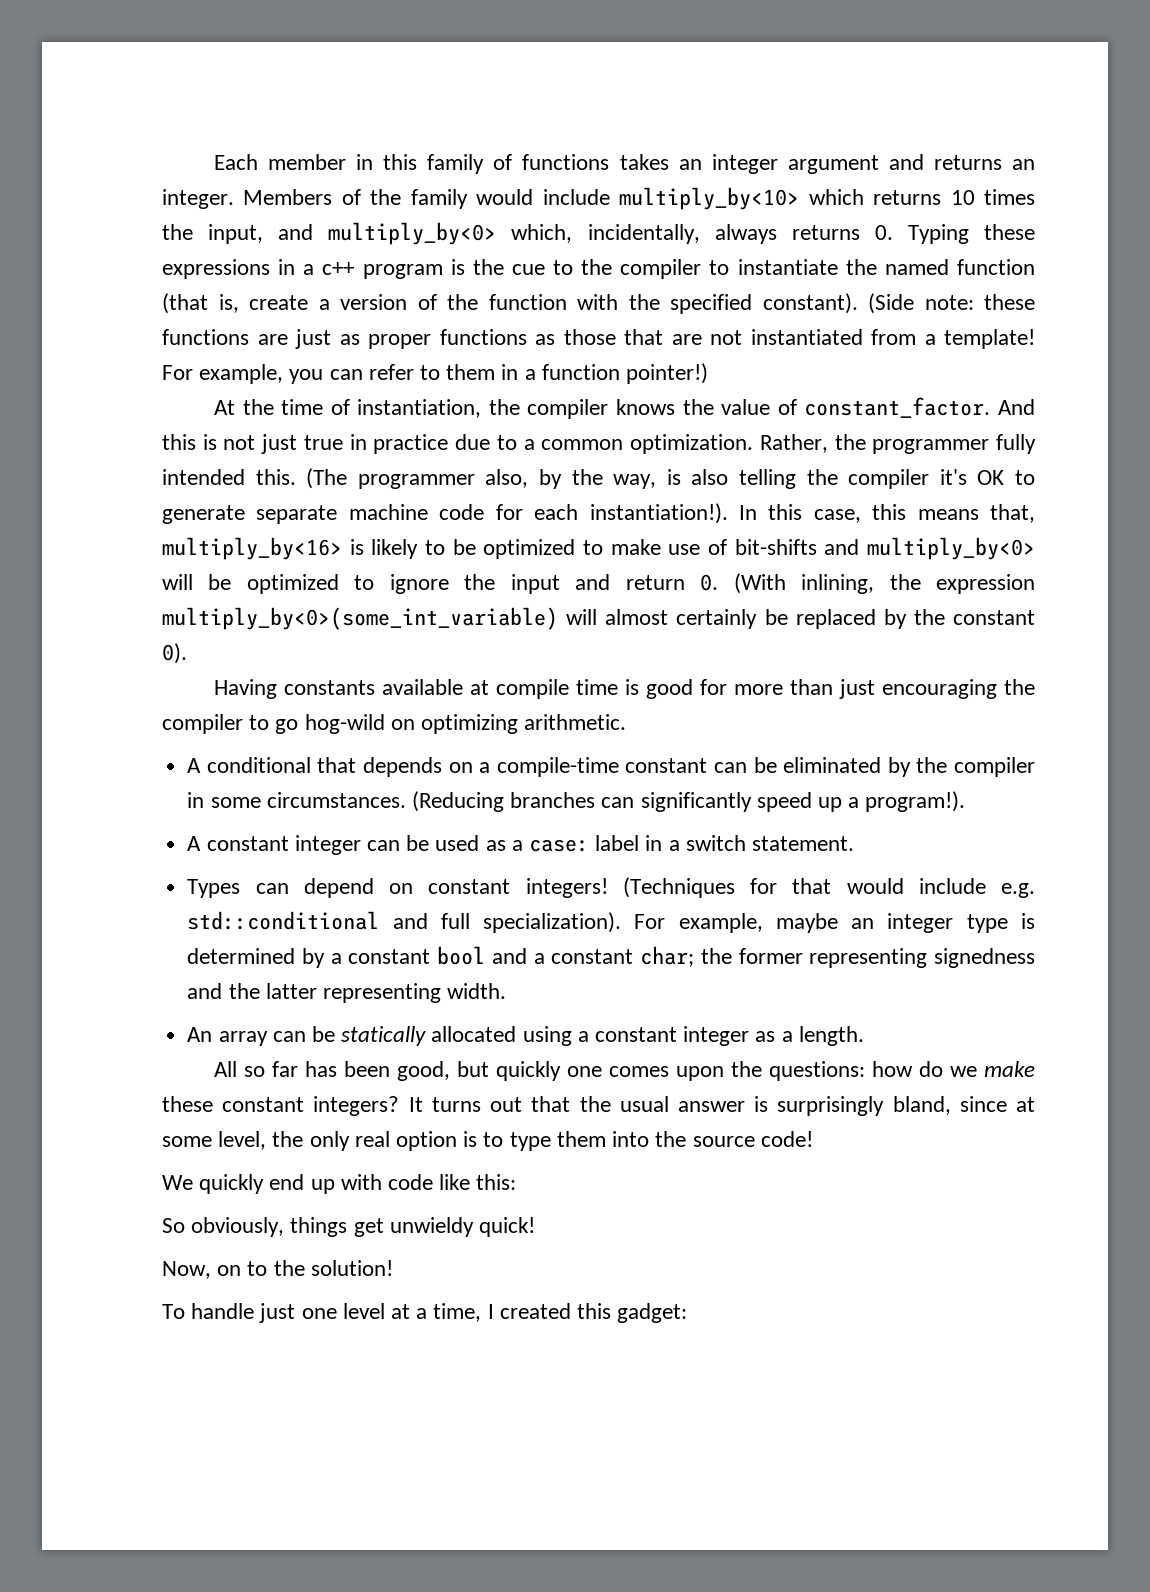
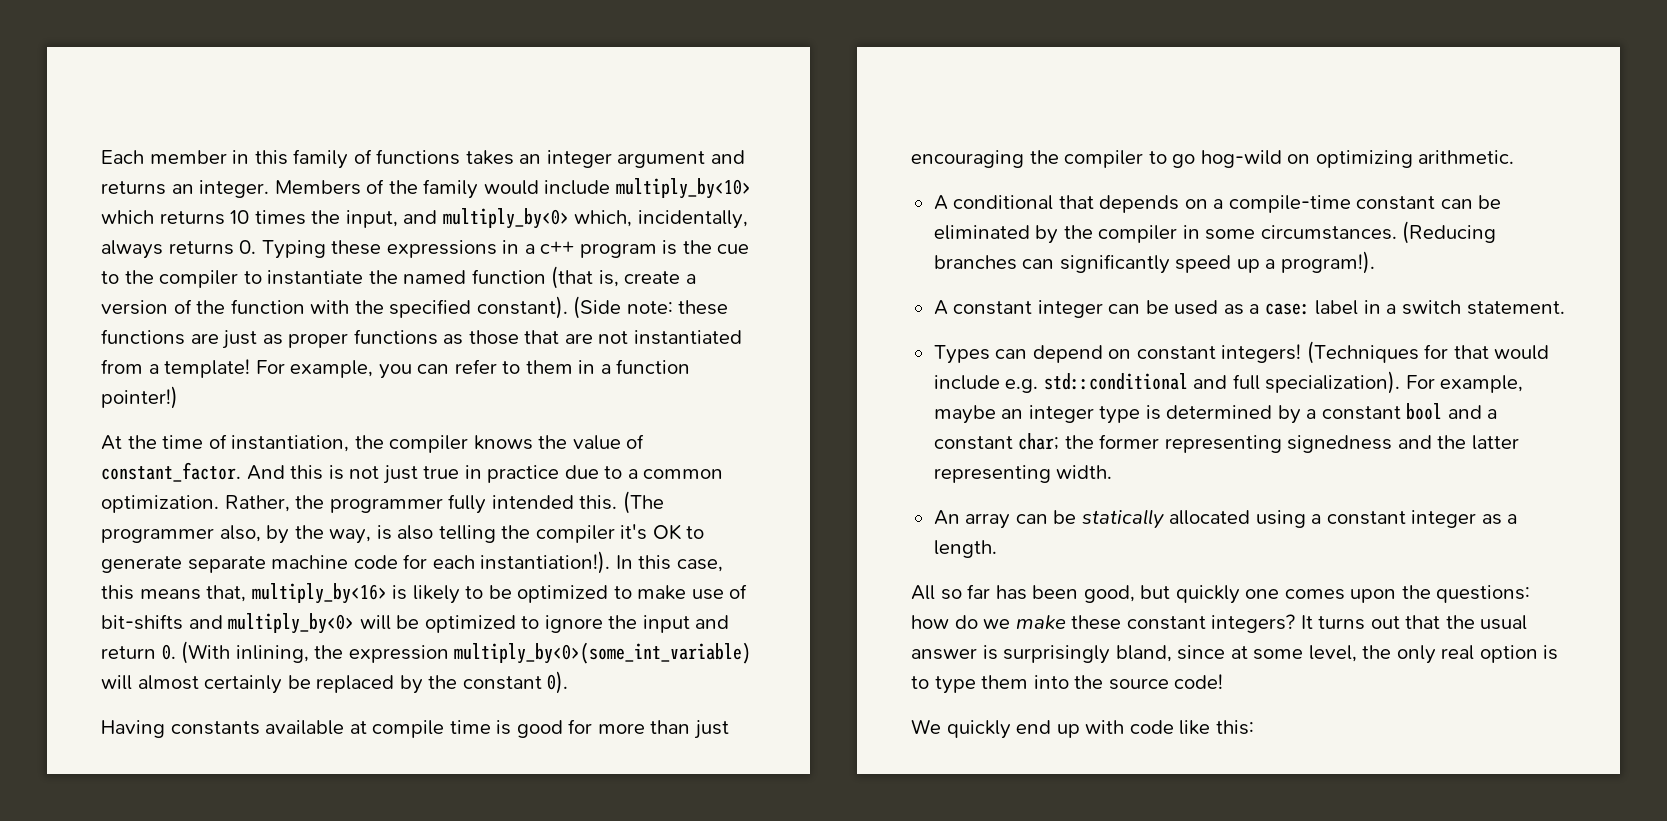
[162,1217,536,1237] [162,1260,393,1279] [162,1303,688,1323] // So obviously, things get unwieldy quick! // Now, on to the solution! // To handle just one level at a time, I created this gadget: -> (1254, 727) none

